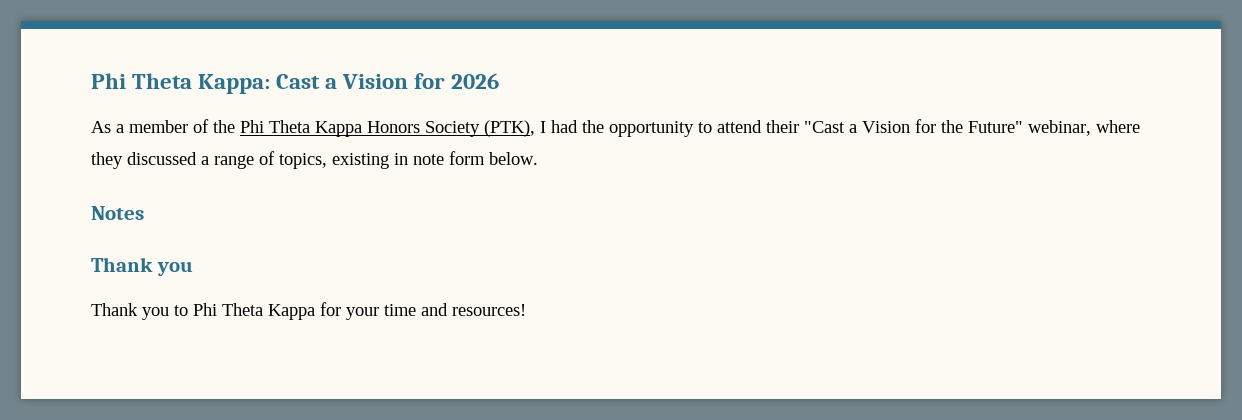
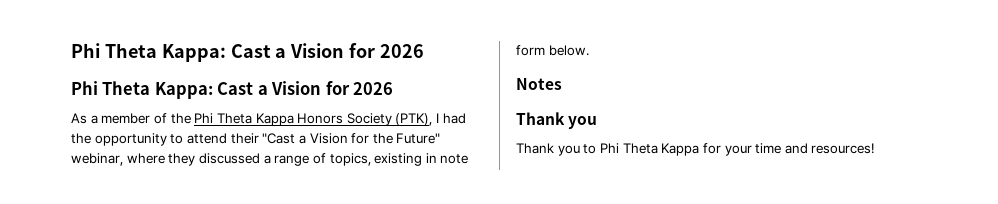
[91,73,499,94] Phi Theta Kappa: Cast a Vision for 2026 -> [71,43,425,62] [71,81,394,99] Phi Theta Kappa: Cast a Vision for 2026 // Phi Theta Kappa: Cast a Vision for 2026

